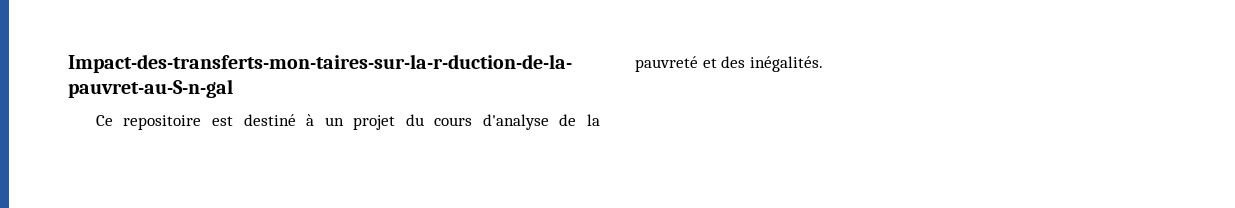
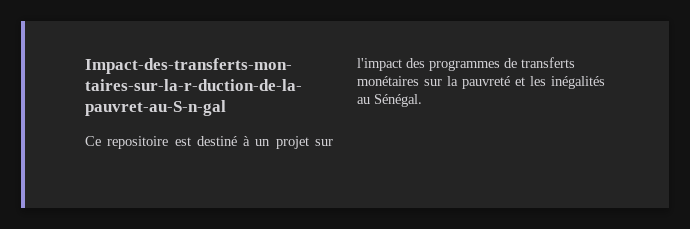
[405,114,600,130] [635,56,823,72] du cours d'analyse de la pauvreté et des inégalités. -> [315,139,333,146] [357,57,575,71] [357,76,605,89] [357,94,422,107] sur l'impact des programmes de transferts monétaires sur la pauvreté et les inégalités au Sénégal.

